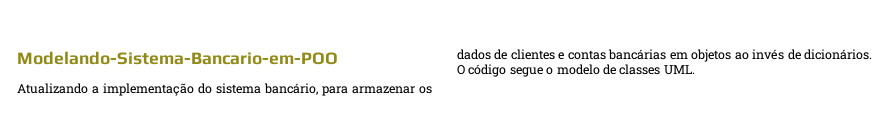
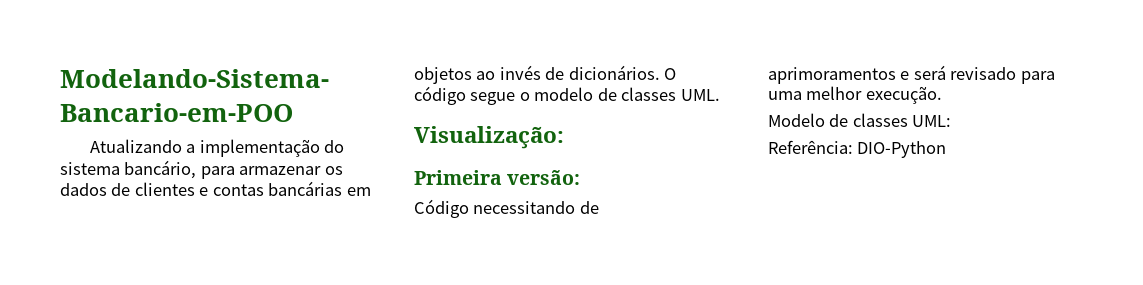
(695, 70) none -> [414,126,564,149] [414,170,581,185] [414,199,599,218] [768,65,1055,84] [768,86,942,104] [768,113,952,127] [768,140,947,158] // Visualização: // Primeira versão: // Código necessitando de aprimoramentos e será revisado para uma melhor execução. // Modelo de classes UML: // Referência: DIO-Python

